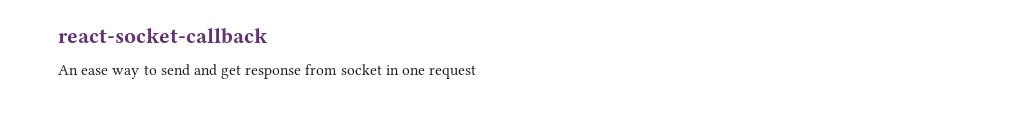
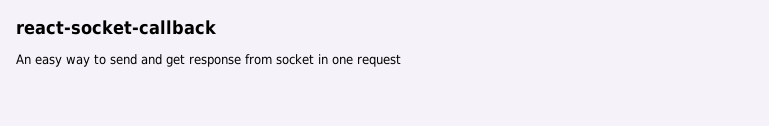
[81,68,109,75] ease -> [35,56,62,67] easy

